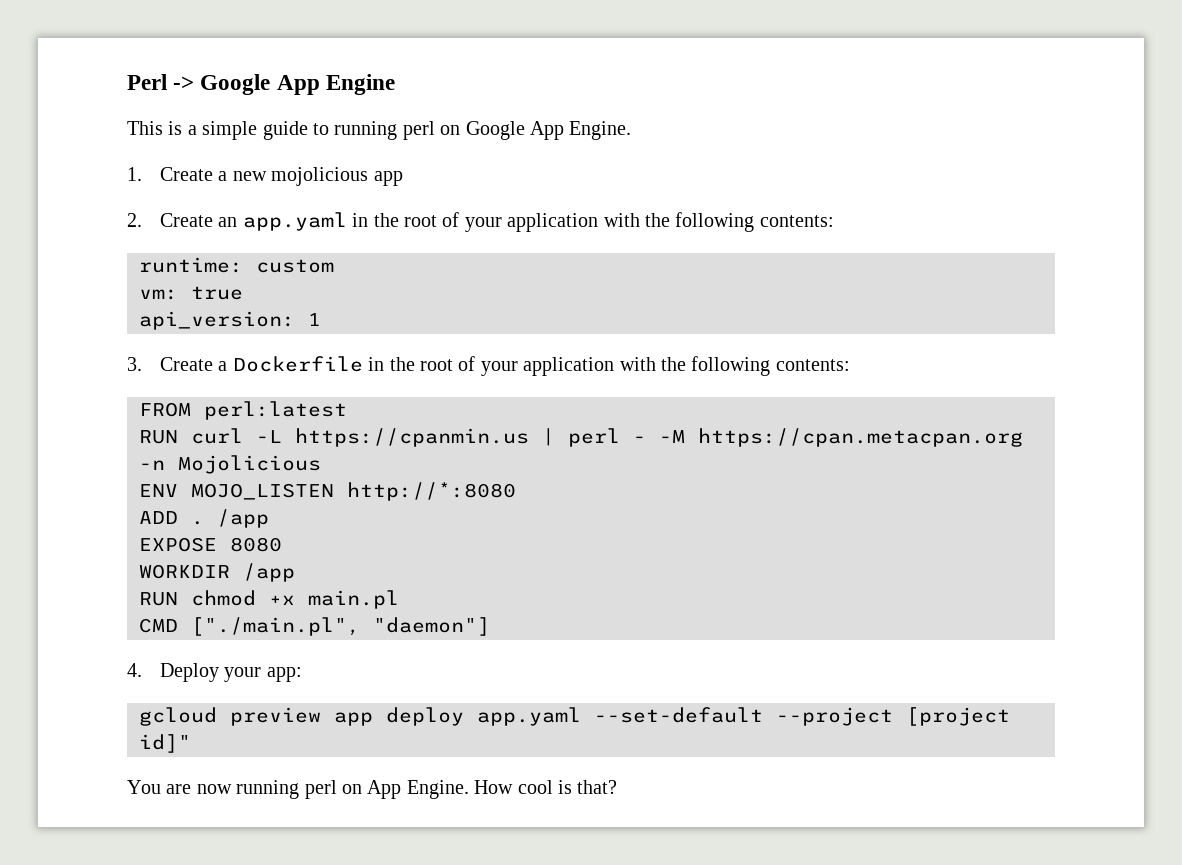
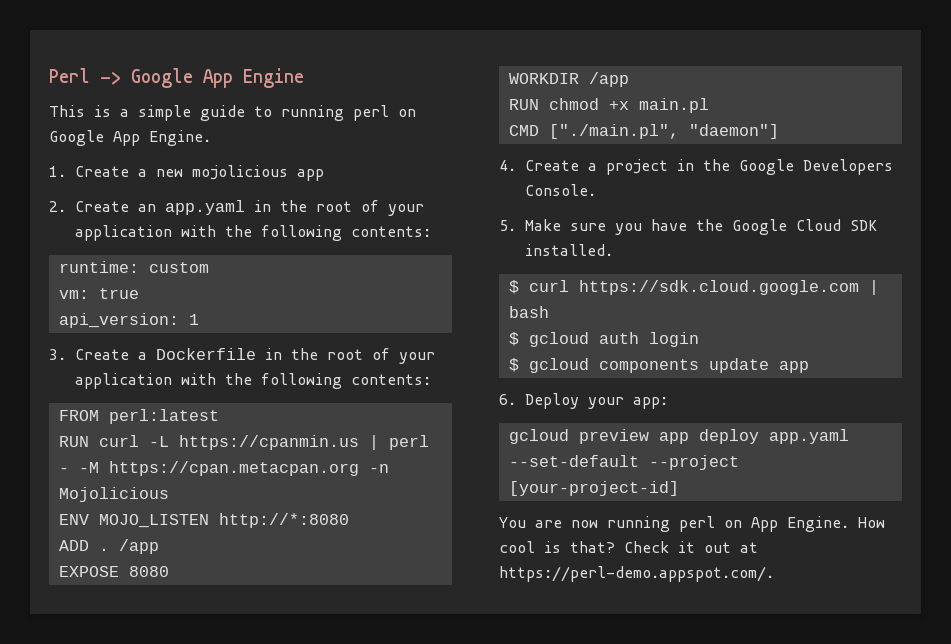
(142, 670) none -> [525,159,894,175] [525,184,597,196] [499,219,878,235] [525,244,614,256] [508,280,879,295] [508,306,549,318] [508,332,699,347] [508,358,809,373] [499,394,516,405] Create a project in the Google Developers Console. // 5. Make sure you have the Google Cloud SDK installed. // $ curl https://sdk.cloud.google.com | bash // $ gcloud auth login // $ gcloud components update app // 6.
[906,707,1010,726] [139,734,191,753] [project id]" -> [508,481,679,496] [your-project-id]
(618, 787) none -> [624,541,758,553] [499,566,774,582] Check it out at https://perl-demo.appspot.com/.

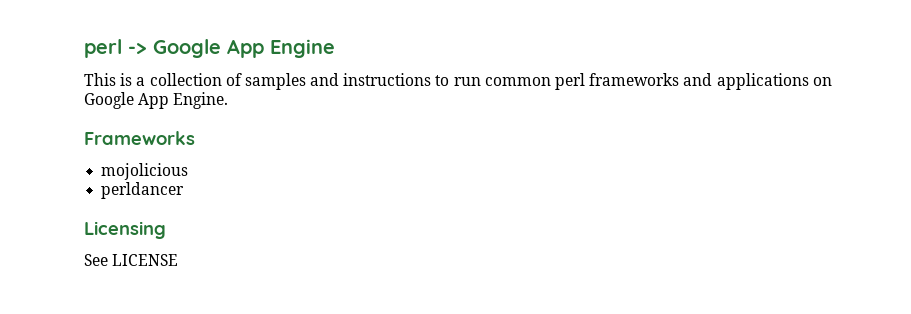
[49,68,90,83] Perl -> [84,39,122,58] perl
[138,105,416,121] [49,130,211,146] [49,165,325,181] [49,200,425,216] [75,225,432,241] [58,261,209,273] [58,288,139,299] [58,313,199,328] [49,348,436,364] [75,373,432,389] [58,409,219,424] [58,435,429,450] [58,461,389,476] [58,487,169,502] [58,513,349,528] [58,539,159,554] [58,566,169,577] [508,72,629,87] [508,98,709,113] [508,124,779,139] [499,159,894,175] [525,184,597,196] [499,219,878,235] [525,244,614,256] [508,280,879,295] [508,306,549,318] [508,332,699,347] [508,358,809,373] [499,393,669,409] [508,429,849,444] [508,455,739,470] [508,481,679,496] [499,516,885,532] [499,541,758,553] [499,566,774,582] simple guide to running perl on Google App Engine. // 1. Create a new mojolicious app // 2. Create an app.yaml in the root of your application with the following contents: // runtime: custom // vm: true // api_version: 1 // 3. Create a Dockerfile in the root of your application with the following contents: // FROM perl:latest // RUN curl -L https://cpanmin.us | perl - -M https://cpan.metacpan.org -n Mojolicious // ENV MOJO_LISTEN http://*:8080 // ADD . /app // EXPOSE 8080 // WORKDIR /app // RUN chmod +x main.pl // CMD ["./main.pl", "daemon"] // 4. Create a project in the Google Developers Console. // 5. Make sure you have the Google Cloud SDK installed. // $ curl https://sdk.cloud.google.com | bash // $ gcloud auth login // $ gcloud components update app // 6. Deploy your app: // gcloud preview app deploy app.yaml --set-default --project [your-project-id] // You are now running perl on App Engine. How cool is that? Check it out at https://perl-demo.appspot.com/. -> [149,73,832,90] [84,92,229,109] [84,131,195,145] [101,163,189,180] [101,182,185,199] [84,221,166,239] [84,254,179,266] collection of samples and instructions to run common perl frameworks and applications on Google App Engine. // Frameworks // mojolicious // perldancer // Licensing // See LICENSE

